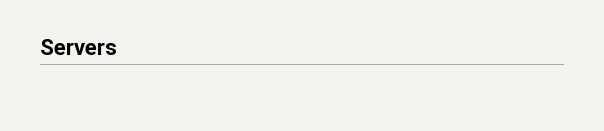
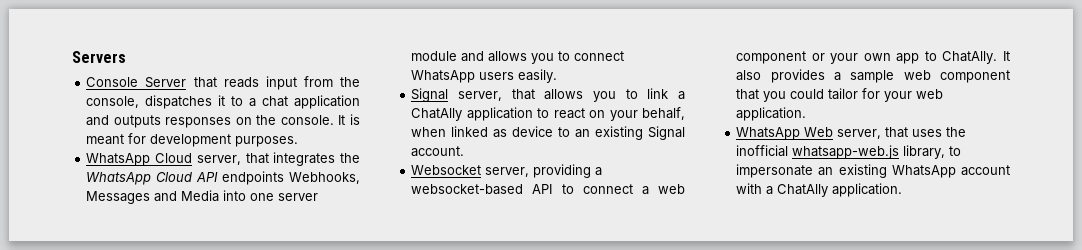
(117, 47) none -> [86,76,360,90] [86,95,360,109] [86,114,360,128] [86,133,299,147] [86,152,360,166] [86,171,360,185] [86,190,319,204] [411,51,625,64] [411,69,558,83] [411,88,685,102] [411,107,685,121] [411,126,685,140] [411,146,465,157] [411,164,603,178] [411,184,685,195] [736,51,1010,64] [736,69,1010,83] [736,88,944,102] [736,107,807,121] [736,127,967,140] [736,145,962,159] [736,164,1010,178] [736,183,903,197] // Console Server that reads input from the console, dispatches it to a chat application and outputs responses on the console. It is meant for development purposes. // WhatsApp Cloud server, that integrates the WhatsApp Cloud API endpoints Webhooks, Messages and Media into one server module and allows you to connect WhatsApp users easily. // Signal server, that allows you to link a ChatAlly application to react on your behalf, when linked as device to an existing Signal account. // Websocket server, providing a websocket-based API to connect a web component or your own app to ChatAlly. It also provides a sample web component that you could tailor for your web application. // WhatsApp Web server, that uses the inofficial whatsapp-web.js library, to impersonate an existing WhatsApp account with a ChatAlly application.

